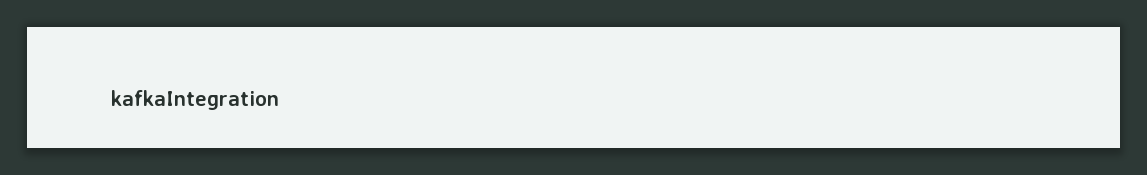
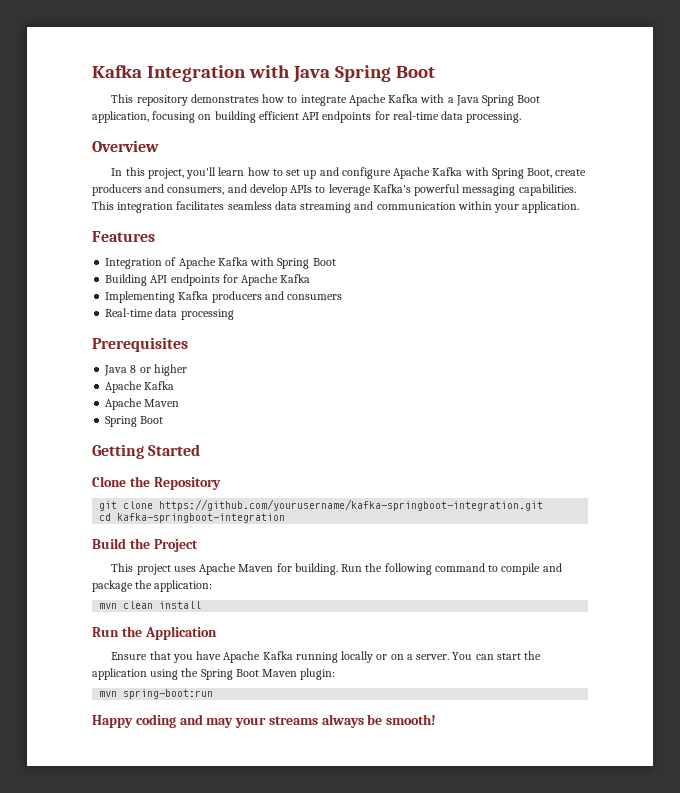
[111,90,279,110] kafkaIntegration -> [92,65,435,83] [111,94,541,106] [92,111,522,123] [92,140,159,152] [111,167,587,179] [92,184,576,196] [92,201,580,213] [92,231,155,242] [105,257,336,269] [105,274,311,286] [105,291,343,303] [105,308,234,320] [92,337,188,352] [104,364,187,376] [105,381,175,393] [105,398,180,410] [105,416,164,427] [92,444,201,459] [92,476,221,490] [99,499,544,511] [99,513,286,523] [92,538,198,552] [111,563,562,575] [92,580,213,592] [99,601,202,609] [92,626,217,640] [111,651,542,663] [92,668,336,680] [99,689,214,699] [92,714,437,728] Kafka Integration with Java Spring Boot // This repository demonstrates how to integrate Apache Kafka with a Java Spring Boot application, focusing on building efficient API endpoints for real-time data processing. // Overview // In this project, you'll learn how to set up and configure Apache Kafka with Spring Boot, create producers and consumers, and develop APIs to leverage Kafka's powerful messaging capabilities. This integration facilitates seamless data streaming and communication within your application. // Features // Integration of Apache Kafka with Spring Boot // Building API endpoints for Apache Kafka // Implementing Kafka producers and consumers // Real-time data processing // Prerequisites // Java 8 or higher // Apache Kafka // Apache Maven // Spring Boot // Getting Started // Clone the Repository // git clone https://github.com/yourusername/kafka-springboot-integration.git // cd kafka-springboot-integration // Build the Project // This project uses Apache Maven for building. Run the following command to compile and package the application: // mvn clean install // Run the Application // Ensure that you have Apache Kafka running locally or on a server. You can start the application using the Spring Boot Maven plugin: // mvn spring-boot:run // Happy coding and may your streams always be smooth!

